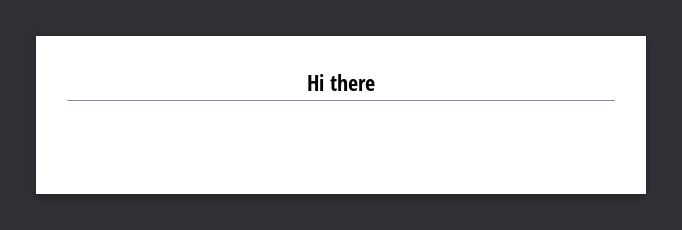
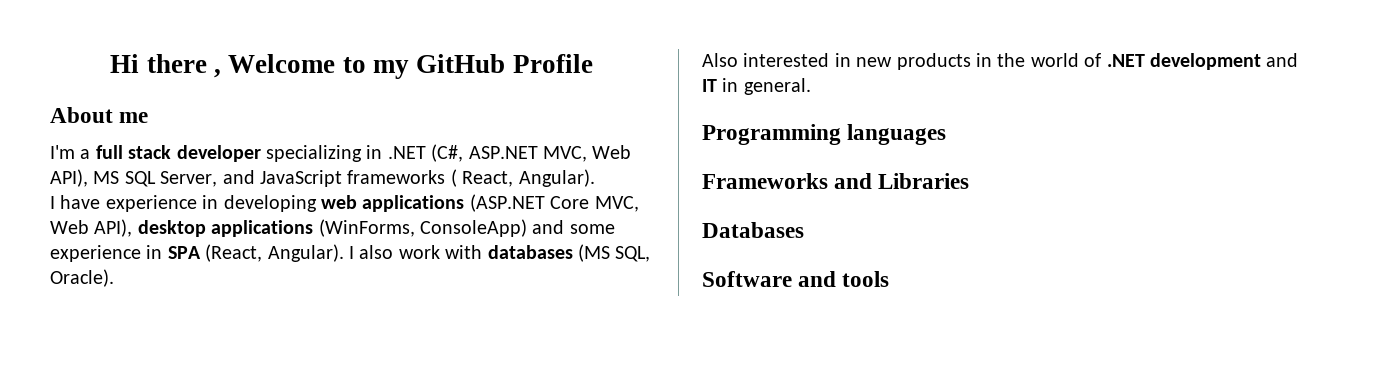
(375, 82) none -> [214,54,593,79] [50,107,149,123] [50,144,632,162] [50,169,595,187] [50,194,639,212] [50,219,615,237] [50,244,651,262] [50,269,114,287] [702,53,1299,70] [702,78,811,95] [702,124,947,145] [702,173,970,189] [702,222,804,238] [702,271,890,287] , Welcome to my GitHub Profile // About me // I'm a full stack developer specializing in .NET (C#, ASP.NET MVC, Web API), MS SQL Server, and JavaScript frameworks ( React, Angular). // I have experience in developing web applications (ASP.NET Core MVC, Web API), desktop applications (WinForms, ConsoleApp) and some experience in SPA (React, Angular). I also work with databases (MS SQL, Oracle). // Also interested in new products in the world of .NET development and IT in general. // Programming languages // Frameworks and Libraries // Databases // Software and tools

